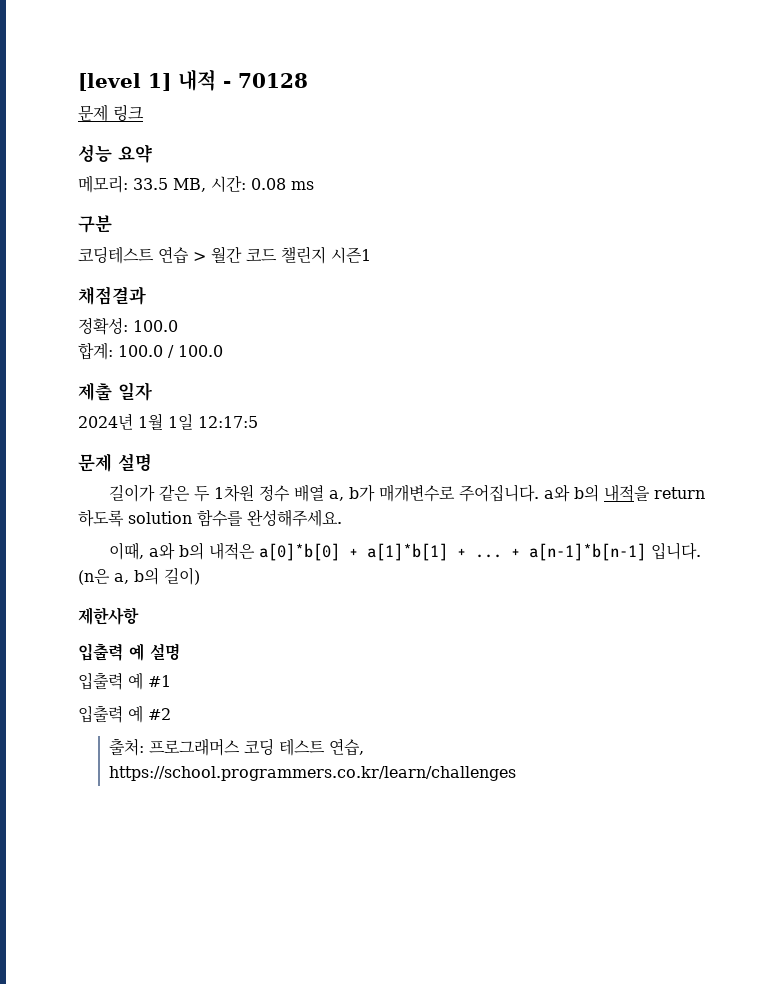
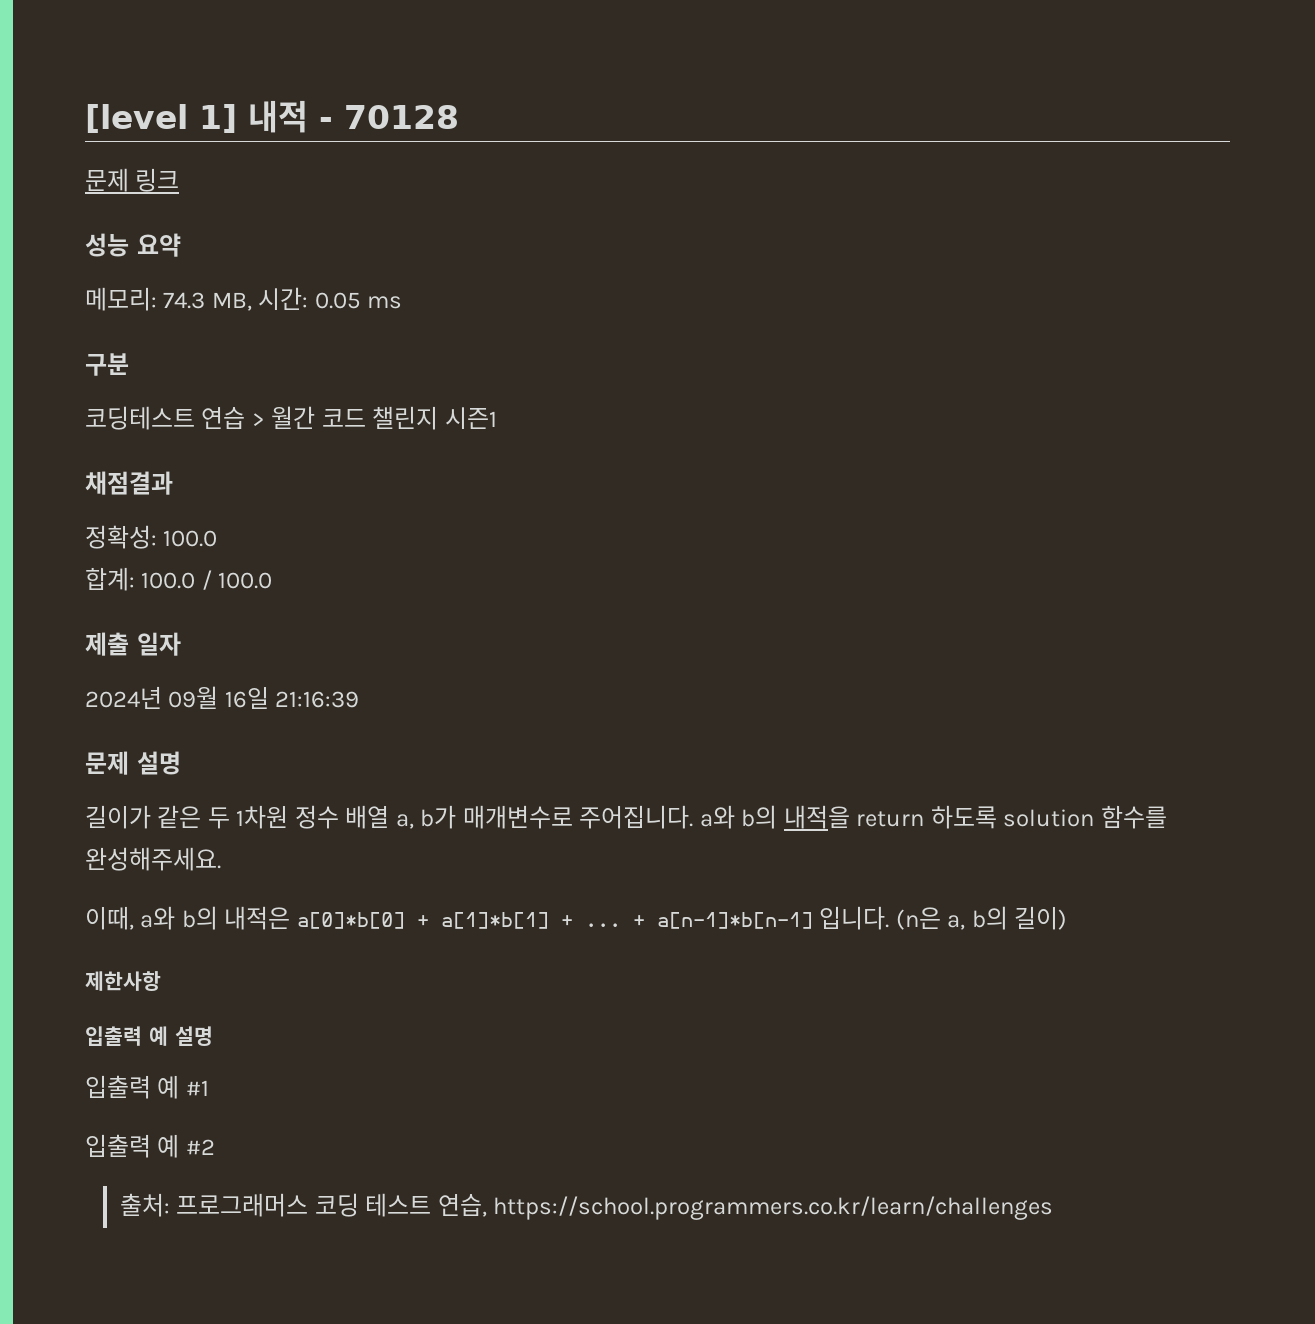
[133,178,168,190] 33.5 -> [163,292,206,309] 74.3
[251,178,286,190] 0.08 -> [314,292,361,309] 0.05
[138,413,258,430] 1월 1일 12:17:5 -> [168,686,360,709] 09월 16일 21:16:39

